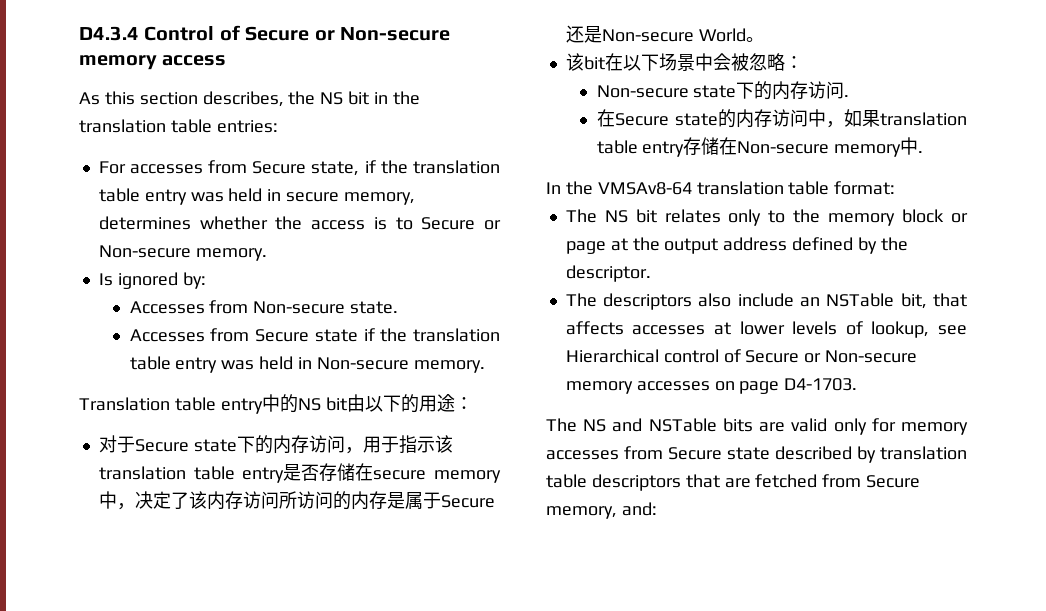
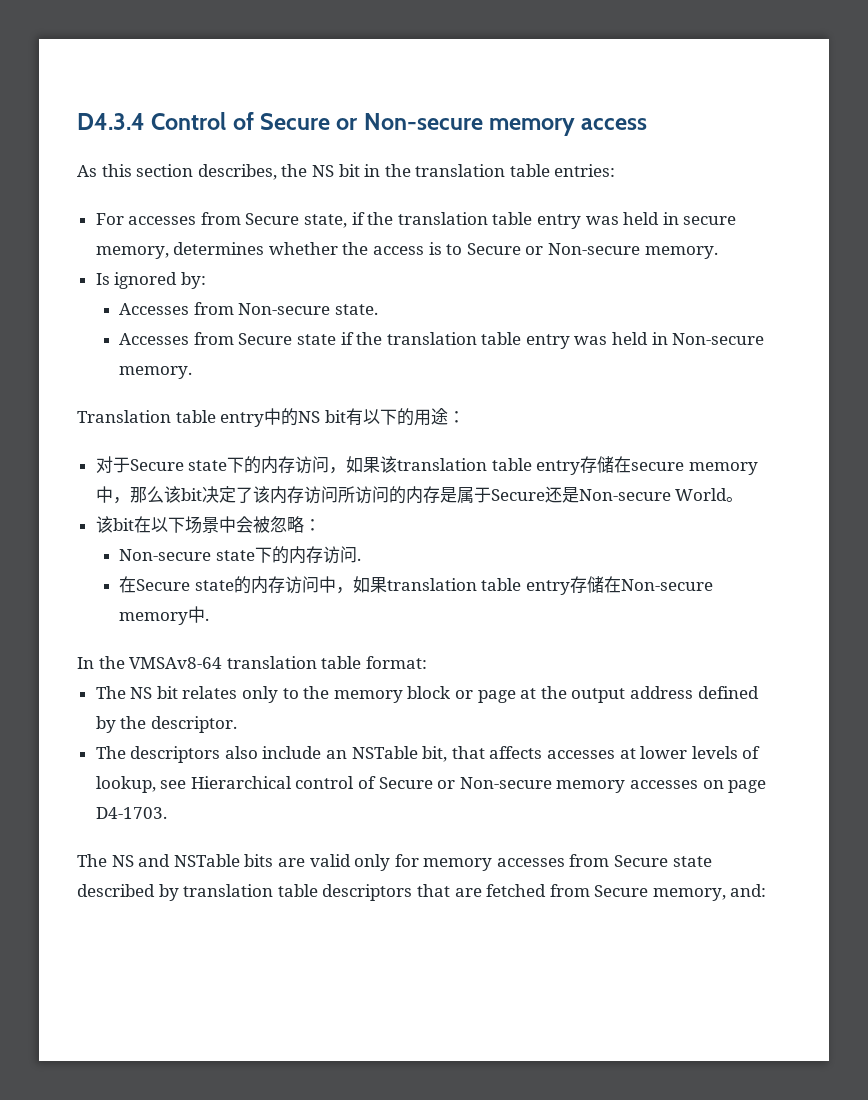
[346,394,365,412] 由 -> [345,408,363,426] 有
[362,435,435,454] 用于指示 -> [346,456,381,473] 如果
[283,464,320,481] 是否 -> (581, 467) none
(135, 506) none -> [129,486,202,503] 那么该bit

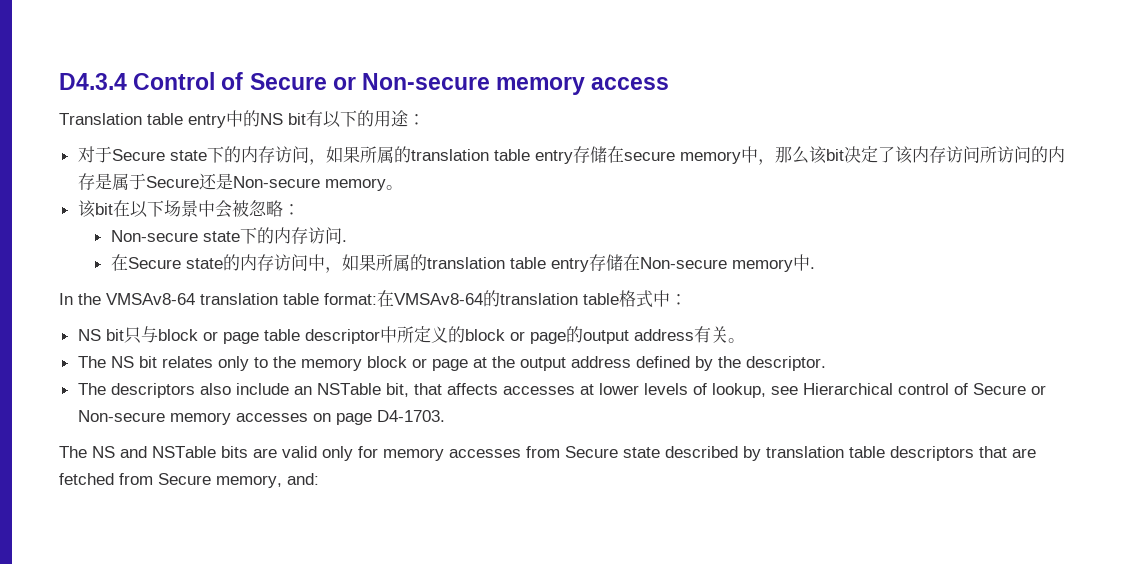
[77,164,616,180] [95,212,737,229] [95,242,718,259] [95,272,206,289] [119,302,378,315] [119,332,765,349] [119,366,193,379] // As this section describes, the NS bit in the translation table entries: // For accesses from Secure state, if the translation table entry was held in secure memory, determines whether the access is to Secure or Non-secure memory. // Is ignored by: // Accesses from Non-secure state. // Accesses from Secure state if the translation table entry was held in Non-secure memory. -> (670, 83) none
[380,456,398,473] 该 -> [359,146,411,163] 所属的
[675,488,728,501] World -> [324,178,386,191] memory
(387, 585) none -> [375,254,427,271] 所属的
(427, 662) none -> [377,290,687,308] [77,326,745,344] 在VMSAv8-64的translation table格式中： // NS bit只与block or page table descriptor中所定义的block or page的output address有关。

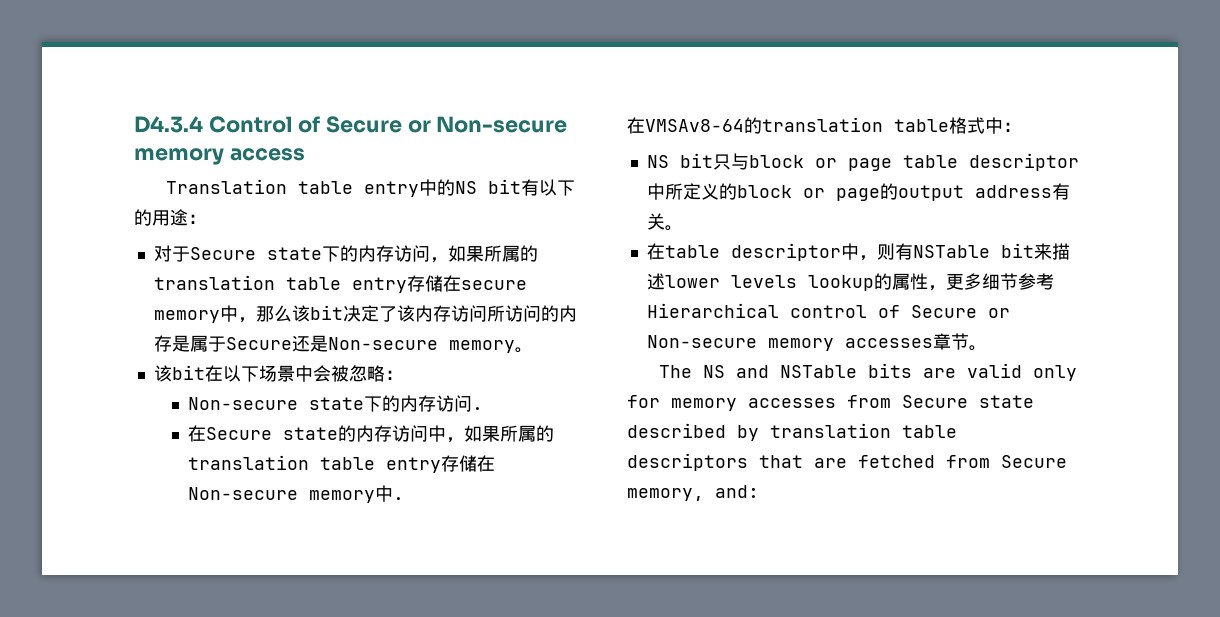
[59,293,377,305] In the VMSAv8-64 translation table format: -> (405, 498) none
[77,356,826,371] [77,383,798,398] The NS bit relates only to the memory block or page at the output address defined by the descriptor. // The descriptors also include an NSTable bit, that affects accesses at lower levels of lookup, see -> [646,243,1070,261] [646,273,1054,291] 在table descriptor中，则有NSTable bit来描述lower levels lookup的属性，更多细节参考
[312,410,445,425] on page D4-1703. -> [932,333,987,351] 章节。

